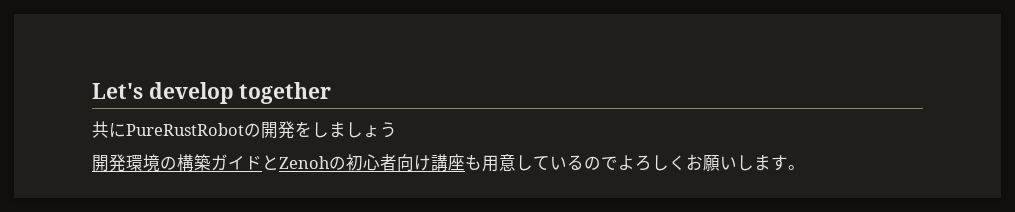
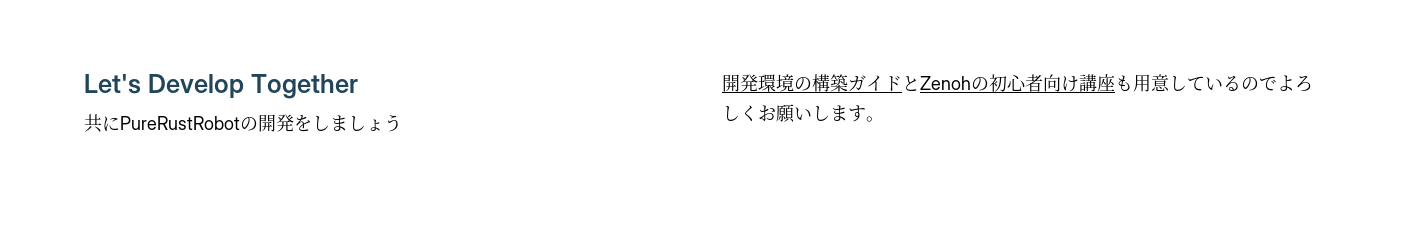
[148,82,332,104] develop together -> [147,74,358,99] Develop Together

